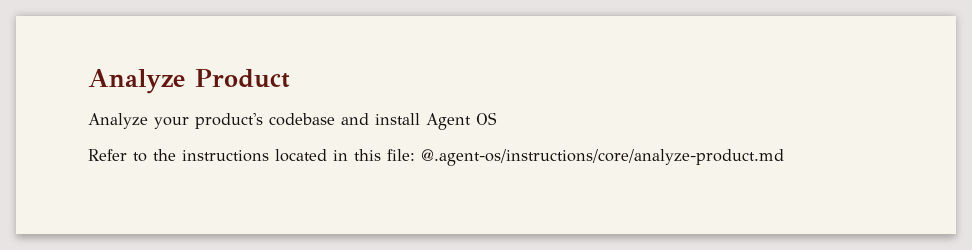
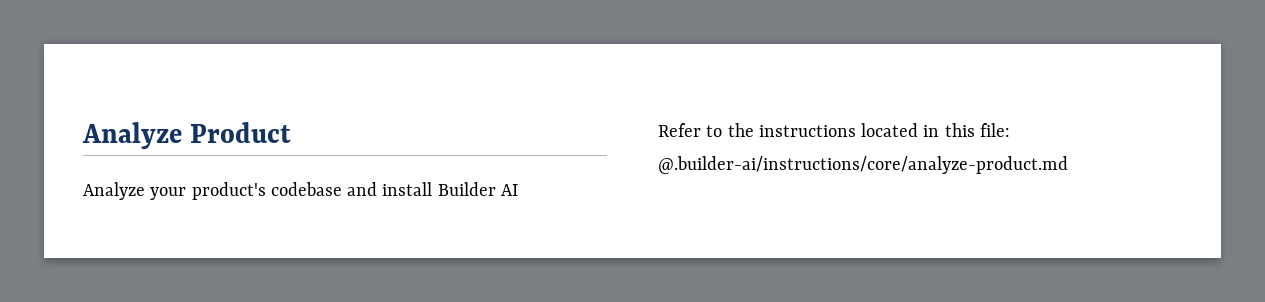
[426,112,497,130] Agent OS -> [437,182,518,196] Builder AI
[421,149,784,166] @.agent-os/instructions/core/analyze-product.md -> [658,156,1068,174] @.builder-ai/instructions/core/analyze-product.md

